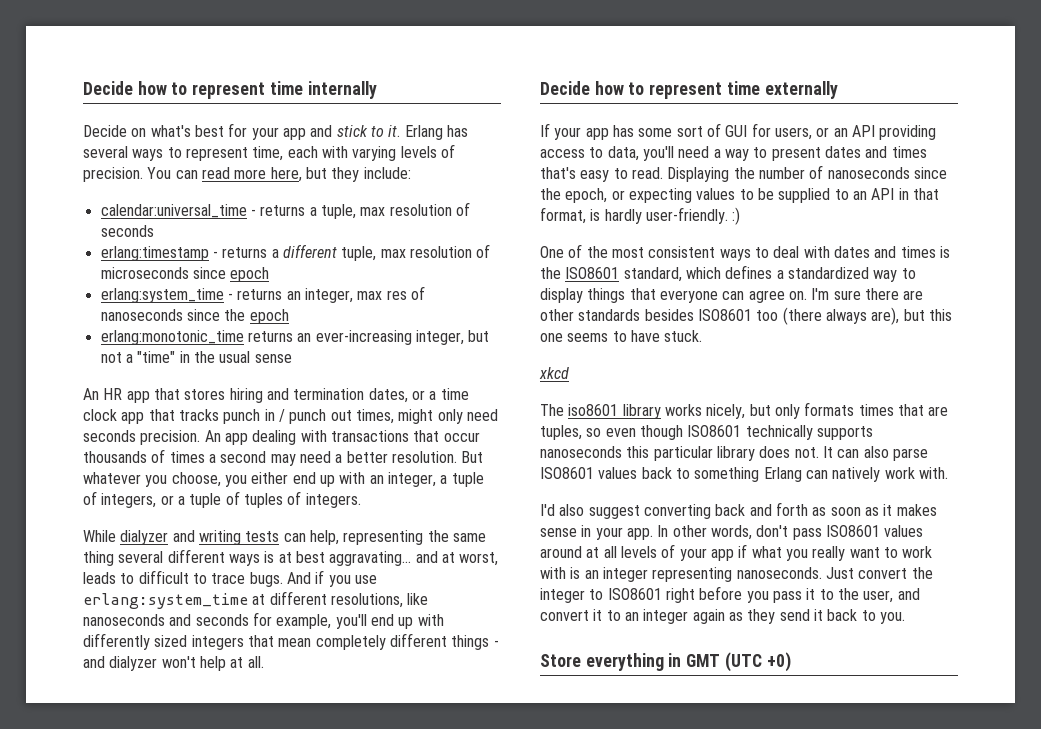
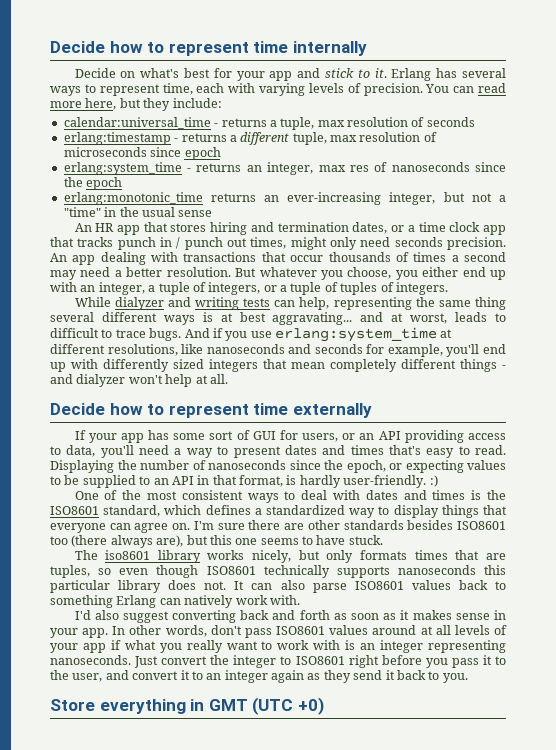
[539,367,569,379] // xkcd -> (383, 540) none

